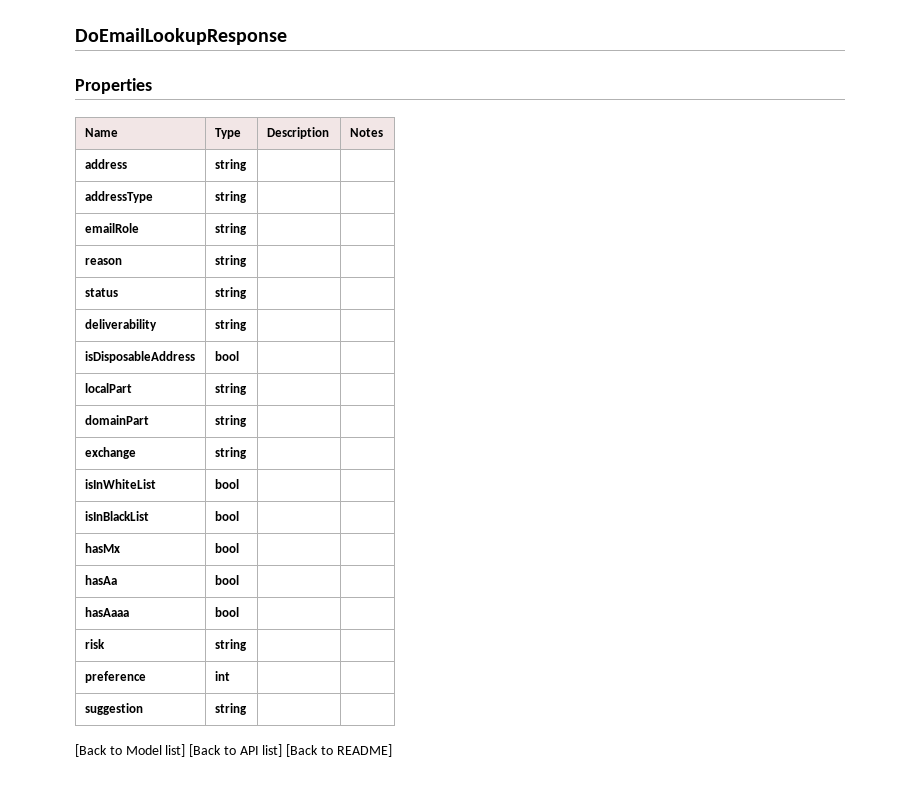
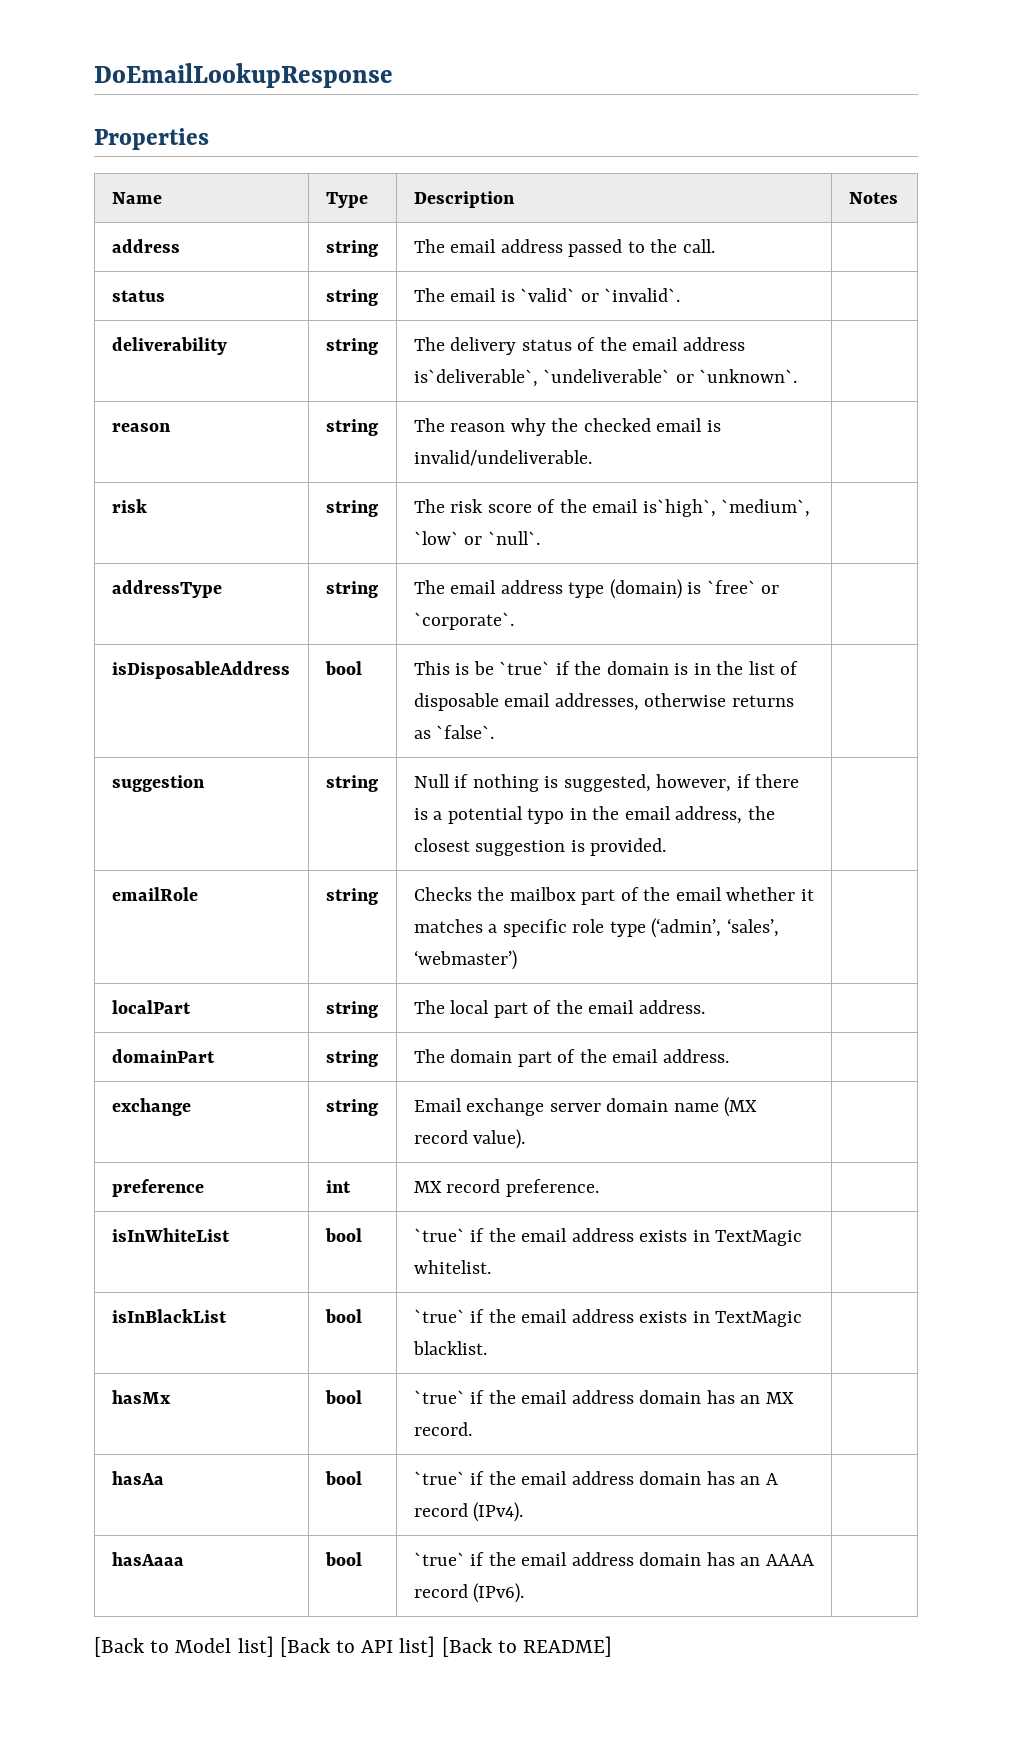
[84,191,153,203] [214,191,247,203] [84,223,139,233] [214,223,247,235] [84,258,122,265] [214,255,247,267] [84,288,118,297] [214,287,247,299] [84,319,157,331] [214,319,247,331] [84,351,195,363] [214,351,239,361] [84,383,132,393] [214,383,247,395] [84,415,149,425] [214,415,247,427] [84,447,136,459] [214,447,247,459] [84,479,156,489] [214,479,239,489] [84,511,149,521] [214,511,239,521] [84,543,120,553] [214,543,239,553] [84,575,117,585] [214,575,239,585] [84,607,129,617] [214,607,239,617] [84,639,105,649] [214,639,247,651] [84,671,146,683] [214,671,230,681] [84,703,143,715] [214,703,247,715] | // addressType | string | | // emailRole | string | | // reason | string | | // status | string | | // deliverability | string | | // isDisposableAddress | bool | | // localPart | string | | // domainPart | string | | // exchange | string | | // isInWhiteList | bool | | // isInBlackList | bool | | // hasMx | bool | | // hasAa | bool | | // hasAaaa | bool | | // risk | string | | // preference | int | | // suggestion | string | -> [413,239,715,257] [111,290,165,302] [325,289,378,306] [413,288,681,302] [111,337,227,355] [325,338,378,355] [413,337,745,355] [413,369,798,387] [111,423,171,432] [325,419,378,436] [413,418,721,436] [413,450,592,466] [111,499,147,513] [325,500,378,517] [413,499,811,517] [413,531,540,545] [111,580,222,598] [325,581,378,598] [413,579,780,599] [413,612,514,630] [111,661,290,679] [324,661,362,675] [413,661,799,675] [413,693,794,711] [413,725,495,739] [111,775,205,792] [325,775,378,792] [413,774,800,792] [413,806,775,824] [413,838,667,856] [111,887,198,901] [325,888,378,905] [413,887,814,905] [413,918,779,938] [413,950,517,970] [111,1000,191,1014] [325,1001,378,1018] [413,1000,705,1018] [111,1049,215,1063] [325,1050,378,1067] [413,1049,729,1067] [111,1098,191,1116] [325,1099,378,1116] [413,1097,758,1117] [413,1129,526,1149] [111,1179,204,1197] [325,1180,351,1193] [413,1179,599,1197] [111,1228,230,1242] [324,1228,362,1242] [413,1228,803,1246] [413,1260,491,1274] [111,1309,227,1323] [324,1309,362,1323] [413,1309,803,1327] [412,1341,487,1355] [111,1390,171,1404] [324,1390,362,1404] [413,1390,794,1404] [413,1422,472,1436] [111,1471,164,1485] [324,1471,362,1485] [413,1471,778,1485] [413,1502,524,1522] [111,1552,184,1566] [324,1552,362,1566] [413,1552,814,1566] [413,1583,525,1603] The email address passed to the call. | // status | string | The email is `valid` or `invalid`. | // deliverability | string | The delivery status of the email address is`deliverable`, `undeliverable` or `unknown`. | // reason | string | The reason why the checked email is invalid/undeliverable. | // risk | string | The risk score of the email is`high`, `medium`, `low` or `null`. | // addressType | string | The email address type (domain) is `free` or `corporate`. | // isDisposableAddress | bool | This is be `true` if the domain is in the list of disposable email addresses, otherwise returns as `false`. | // suggestion | string | Null if nothing is suggested, however, if there is a potential typo in the email address, the closest suggestion is provided. | // emailRole | string | Checks the mailbox part of the email whether it matches a specific role type (‘admin’, ‘sales’, ‘webmaster’) | // localPart | string | The local part of the email address. | // domainPart | string | The domain part of the email address. | // exchange | string | Email exchange server domain name (MX record value). | // preference | int | MX record preference. | // isInWhiteList | bool | `true` if the email address exists in TextMagic whitelist. | // isInBlackList | bool | `true` if the email address exists in TextMagic blacklist. | // hasMx | bool | `true` if the email address domain has an MX record. | // hasAa | bool | `true` if the email address domain has an A record (IPv4). | // hasAaaa | bool | `true` if the email address domain has an AAAA record (IPv6).

